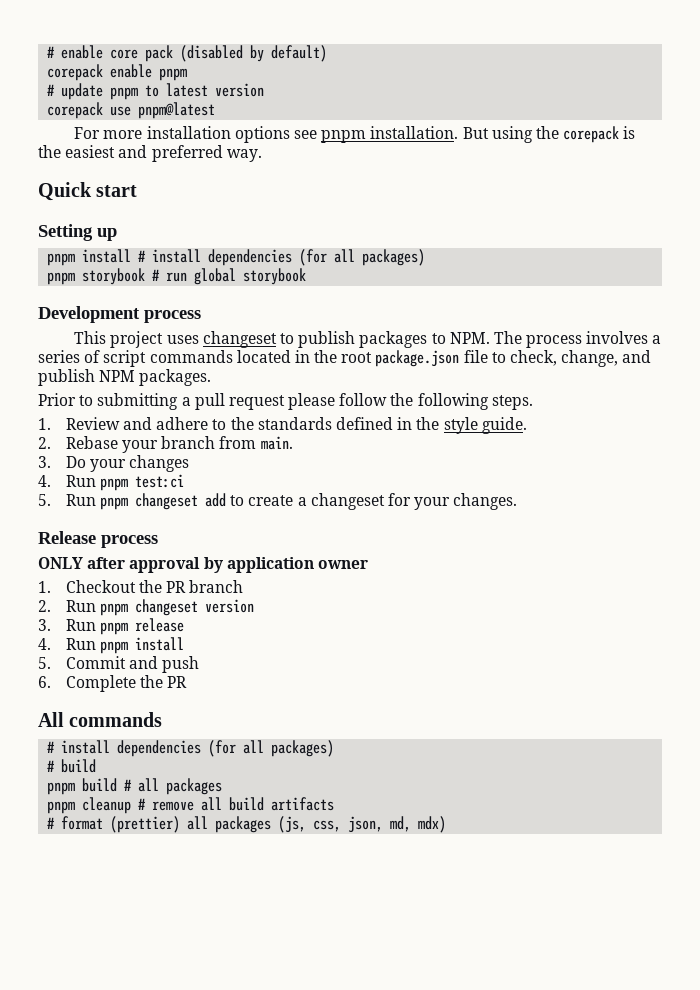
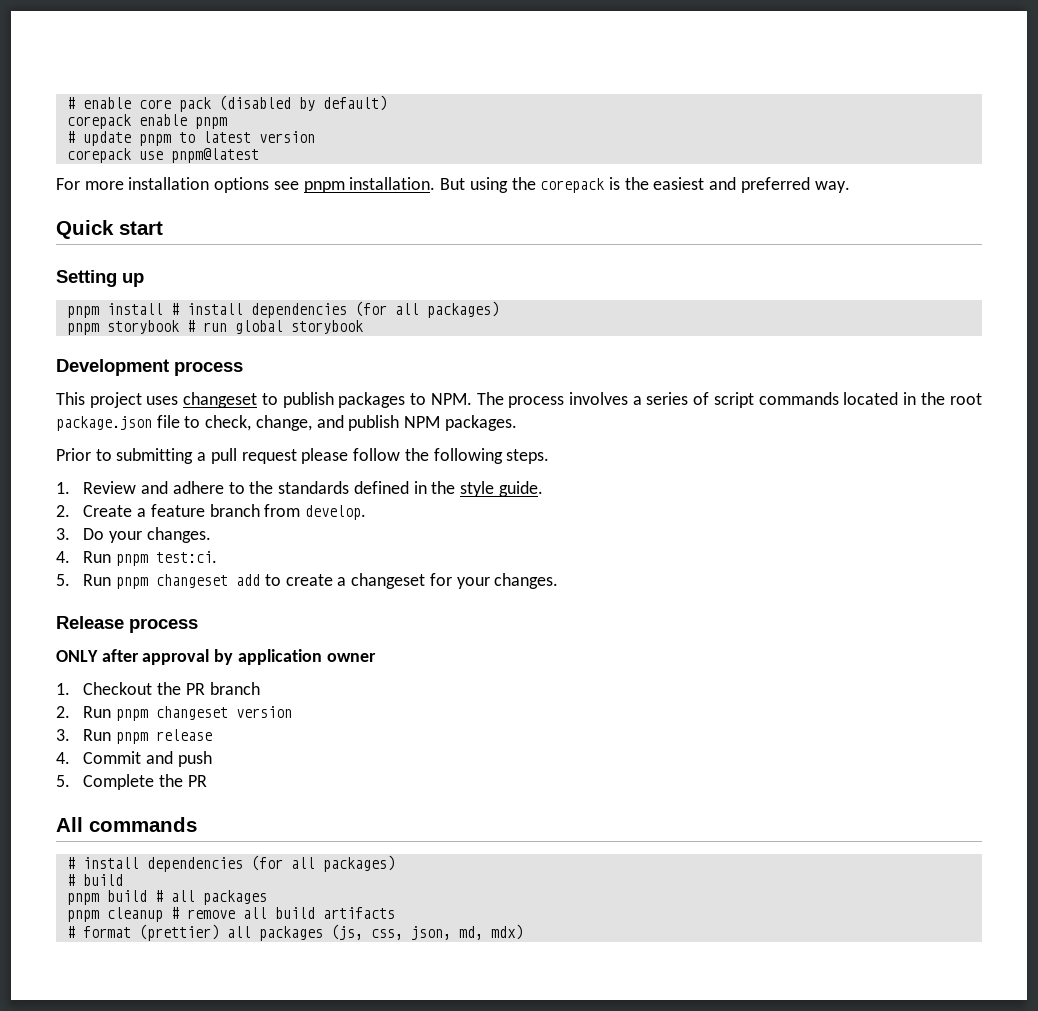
[65,436,159,453] Rebase your -> [83,504,205,517] Create a feature
[260,436,293,450] main. -> [305,505,367,520] develop.
[129,455,190,472] [38,474,185,491] changes // 4. Run pnpm test:ci -> [146,527,211,543] [56,551,218,566] changes. // 4. Run pnpm test:ci.
[65,637,185,654] [38,657,51,669] Run pnpm install // 5. -> (70, 758) none
[38,676,51,688] 6. -> [56,775,70,787] 5.

